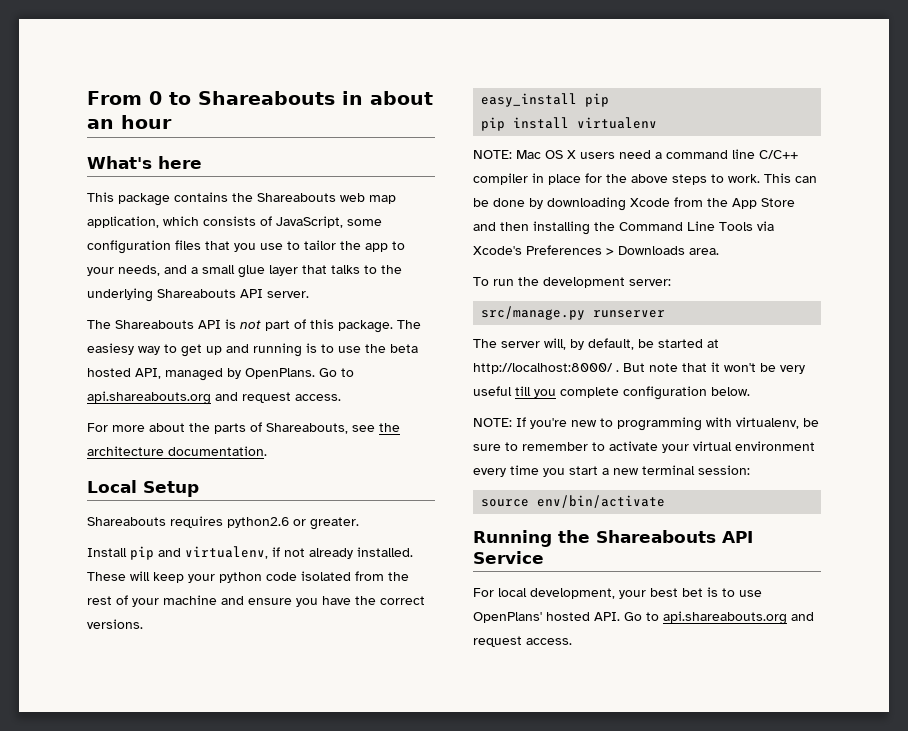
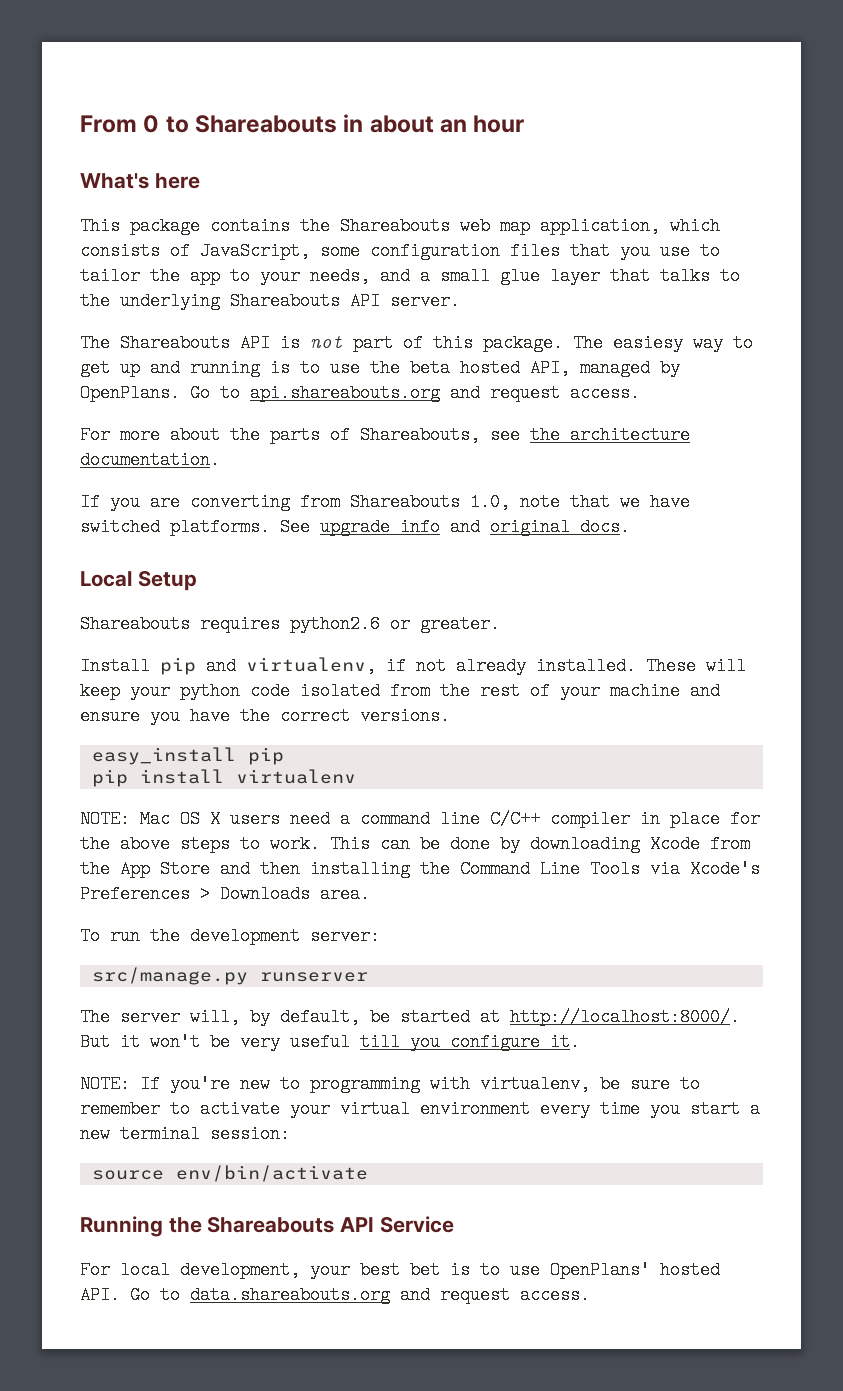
(267, 451) none -> [80,493,690,511] [80,518,630,536] // If you are converting from Shareabouts 1.0, note that we have switched platforms. See upgrade info and original docs.
[473,363,707,374] http://localhost:8000/ . But note that -> [510,1008,740,1026] [80,1033,110,1051] http://localhost:8000/. But
[560,386,750,400] complete configuration below. -> [450,1033,580,1051] configure it.
[663,611,787,625] api.shareabouts.org -> [190,1286,390,1304] data.shareabouts.org

